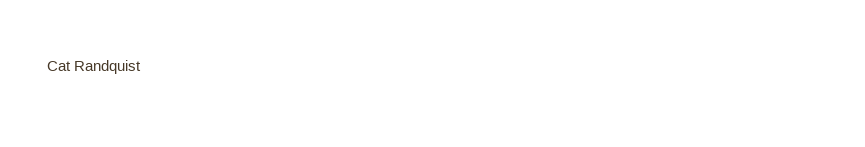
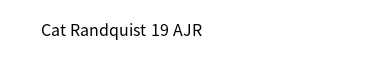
(142, 67) none -> [150,24,202,36] 19 AJR

